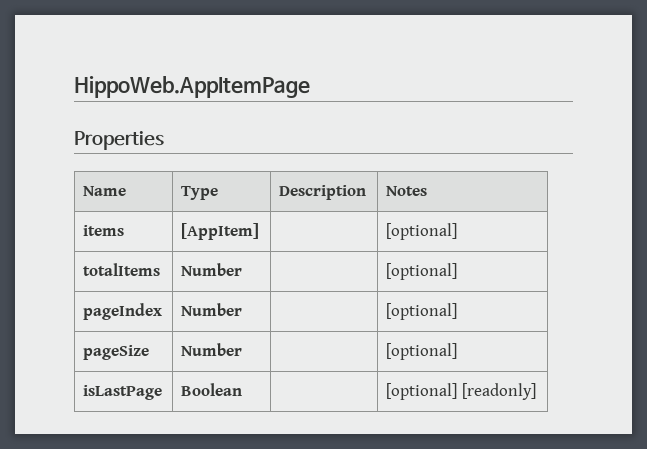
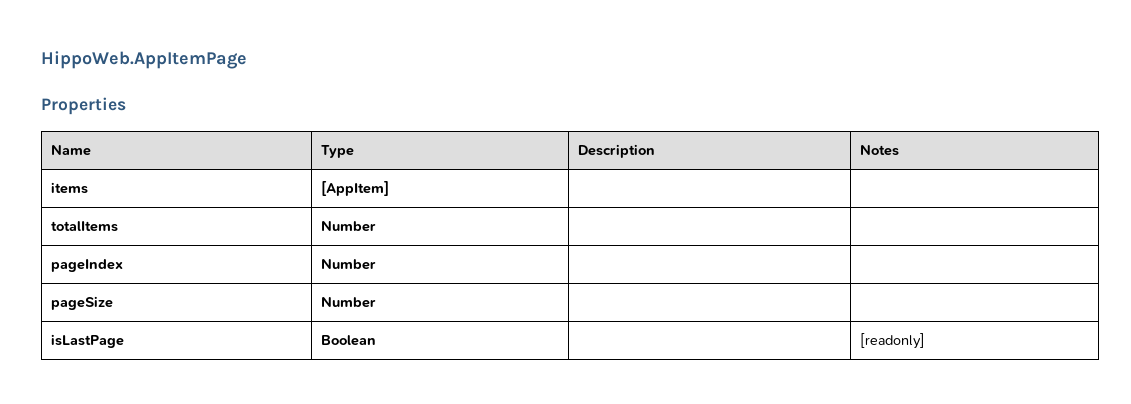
[386,223,458,240] [optional] -> (390, 188) none
[386,263,458,280] [optional] -> (377, 226) none
[386,303,458,320] [optional] -> (377, 264) none
[386,343,458,360] [optional] -> (377, 302) none
[386,383,458,400] [optional] -> (377, 340) none

